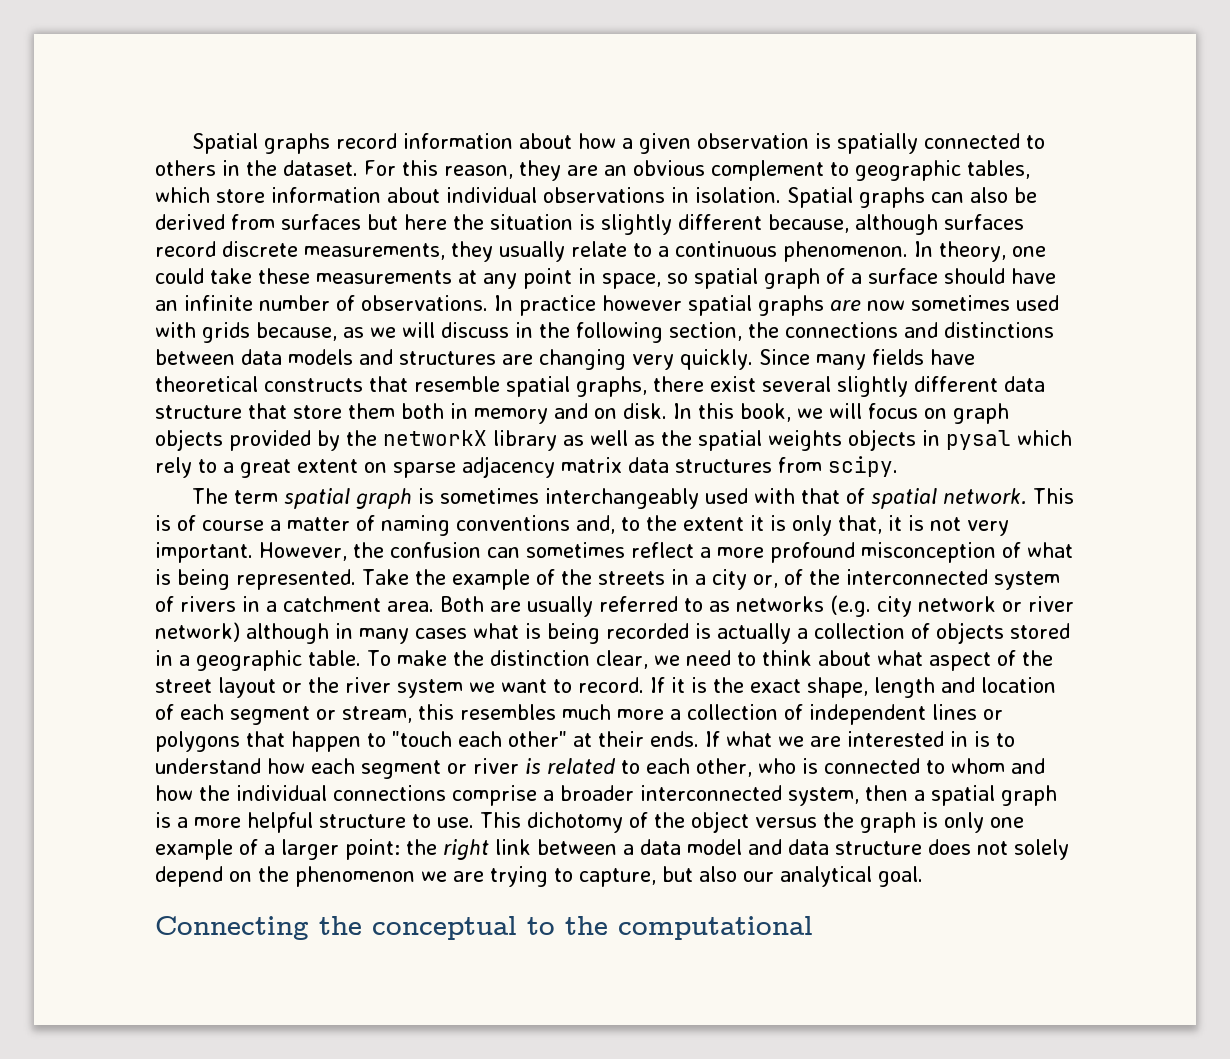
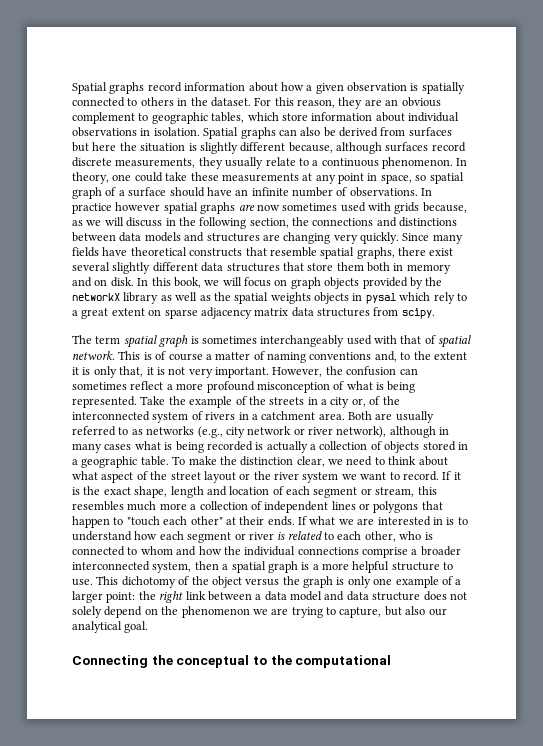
[155,405,242,419] structure -> [226,263,280,272] structures
[830,595,871,617] (e.g. -> [197,426,223,438] (e.g.,
[155,622,240,642] network) -> [336,426,387,438] network),

